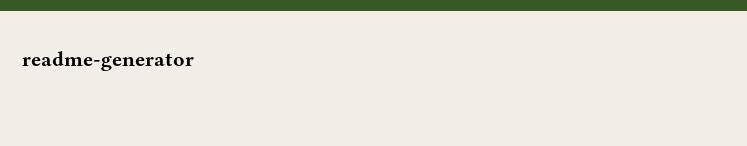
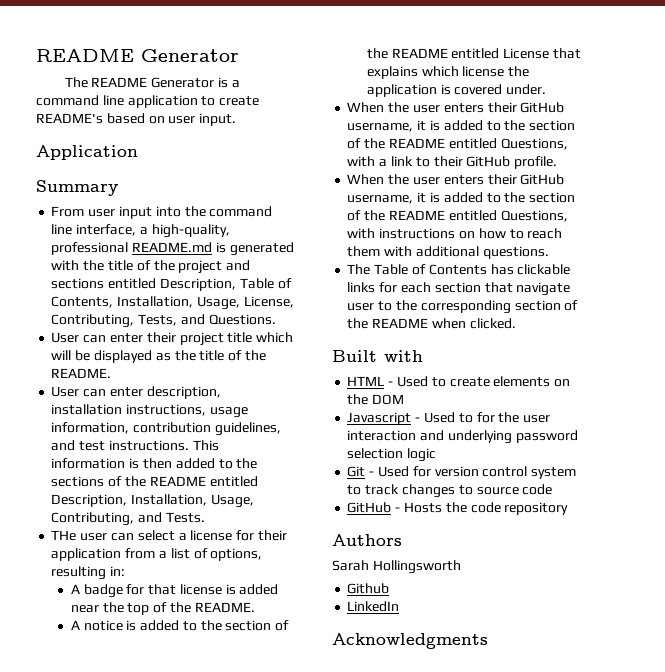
[22,51,194,71] readme-generator -> [36,49,239,62] [64,77,240,88] [36,95,260,108] [36,113,237,126] [36,145,138,160] [36,180,118,196] [51,206,273,219] [51,224,230,238] [51,242,294,256] [51,260,251,274] [51,278,292,291] [51,296,294,310] [51,314,276,328] [51,332,294,346] [51,350,266,363] [51,368,112,378] [51,386,221,399] [51,404,248,418] [51,422,281,436] [51,440,219,451] [51,458,258,469] [51,476,258,487] [51,494,254,508] [51,512,205,526] [51,530,287,541] [51,548,263,561] [51,566,126,580] [70,584,279,598] [70,602,255,615] [70,620,290,631] [366,48,581,59] [366,66,530,79] [366,84,547,97] [347,102,565,113] [347,120,576,132] [347,138,568,150] [347,156,558,169] [347,174,565,185] [347,192,576,204] [347,210,568,222] [347,228,563,239] [347,246,549,259] [347,264,571,275] [347,282,571,296] [347,300,579,314] [347,318,516,329] [332,350,423,362] [347,376,571,387] [347,394,405,405] [347,412,551,425] [347,430,578,444] [347,448,437,462] [347,466,577,479] [347,484,553,498] [347,502,569,515] [332,534,402,546] [332,560,461,574] [347,583,390,594] [347,601,400,612] [332,633,488,649] README Generator // The README Generator is a command line application to create README's based on user input. // Application // Summary // From user input into the command line interface, a high-quality, professional README.md is generated with the title of the project and sections entitled Description, Table of Contents, Installation, Usage, License, Contributing, Tests, and Questions. // User can enter their project title which will be displayed as the title of the README. // User can enter description, installation instructions, usage information, contribution guidelines, and test instructions. This information is then added to the sections of the README entitled Description, Installation, Usage, Contributing, and Tests. // THe user can select a license for their application from a list of options, resulting in: // A badge for that license is added near the top of the README. // A notice is added to the section of the README entitled License that explains which license the application is covered under. // When the user enters their GitHub username, it is added to the section of the README entitled Questions, with a link to their GitHub profile. // When the user enters their GitHub username, it is added to the section of the README entitled Questions, with instructions on how to reach them with additional questions. // The Table of Contents has clickable links for each section that navigate user to the corresponding section of the README when clicked. // Built with // HTML - Used to create elements on the DOM // Javascript - Used to for the user interaction and underlying password selection logic // Git - Used for version control system to track changes to source code // GitHub - Hosts the code repository // Authors // Sarah Hollingsworth // Github // LinkedIn // Acknowledgments

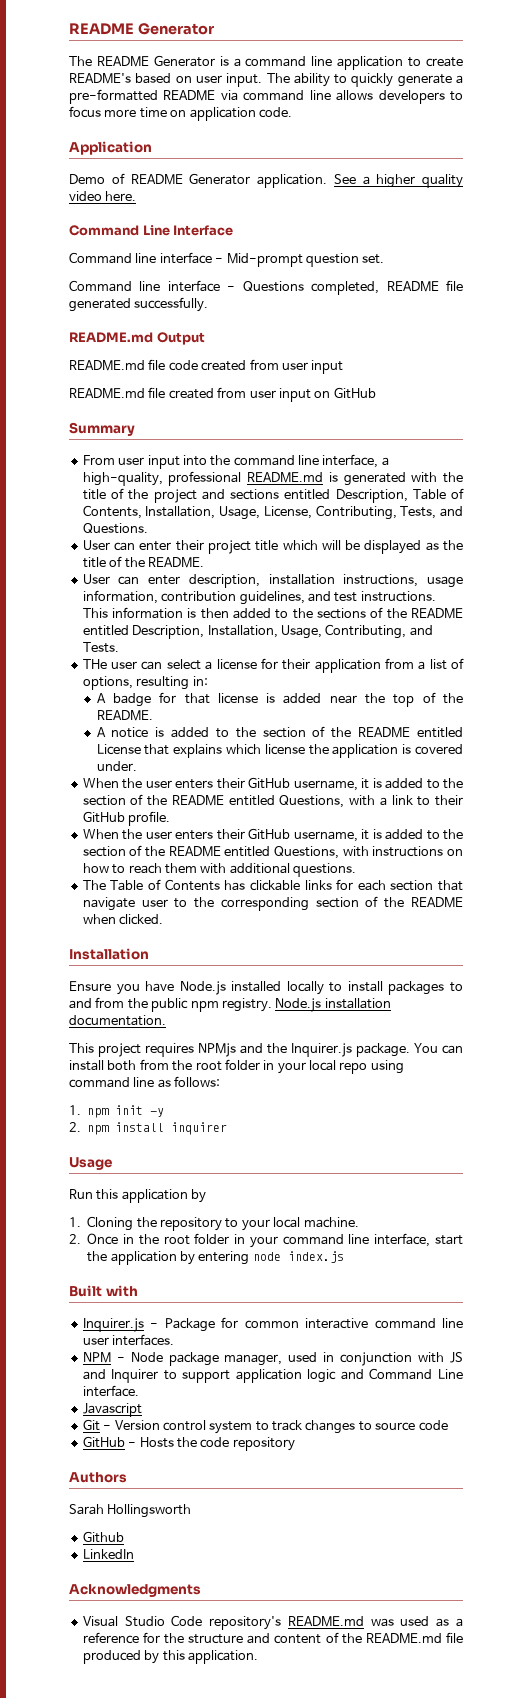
[36,145,138,160] // Application -> [266,73,464,87] [69,89,463,104] [69,106,292,121] [69,141,152,155] [69,173,463,188] [69,191,137,201] [69,225,234,236] [69,252,385,267] [69,280,463,295] [69,297,209,312] [69,332,205,345] [69,359,344,374] [69,387,376,402] The ability to quickly generate a pre-formatted README via command line allows developers to focus more time on application code. // Application // Demo of README Generator application. See a higher quality video here. // Command Line Interface // Command line interface - Mid-prompt question set. // Command line interface - Questions completed, README file generated successfully. // README.md Output // README.md file code created from user input // README.md file created from user input on GitHub
[332,350,423,362] [347,376,571,387] [347,394,405,405] [347,412,551,425] [347,430,578,444] [347,448,437,462] Built with // HTML - Used to create elements on the DOM // Javascript - Used to for the user interaction and underlying password selection logic -> [69,948,149,960] [69,981,463,995] [69,997,391,1012] [69,1015,166,1026] [69,1043,463,1057] [69,1059,404,1074] [69,1076,221,1088] [69,1105,165,1118] [69,1122,228,1135] [69,1157,112,1170] [69,1189,207,1203] [69,1216,359,1231] [69,1233,463,1248] [87,1251,344,1265] [69,1285,138,1297] [82,1317,463,1332] [82,1334,175,1346] [82,1352,464,1366] [82,1368,463,1383] [82,1385,139,1397] [82,1403,142,1417] Installation // Ensure you have Node.js installed locally to install packages to and from the public npm registry. Node.js installation documentation. // This project requires NPMjs and the Inquirer.js package. You can install both from the root folder in your local repo using command line as follows: // 1. npm init -y // 2. npm install inquirer // Usage // Run this application by // 1. Cloning the repository to your local machine. // 2. Once in the root folder in your command line interface, start the application by entering node index.js // Built with // Inquirer.js - Package for common interactive command line user interfaces. // NPM - Node package manager, used in conjunction with JS and Inquirer to support application logic and Command Line interface. // Javascript
[377,466,479,477] Used for version -> [114,1420,160,1430] Version
(488, 641) none -> [82,1615,463,1630] [82,1632,464,1644] [82,1650,258,1664] // Visual Studio Code repository's README.md was used as a reference for the structure and content of the README.md file produced by this application.

